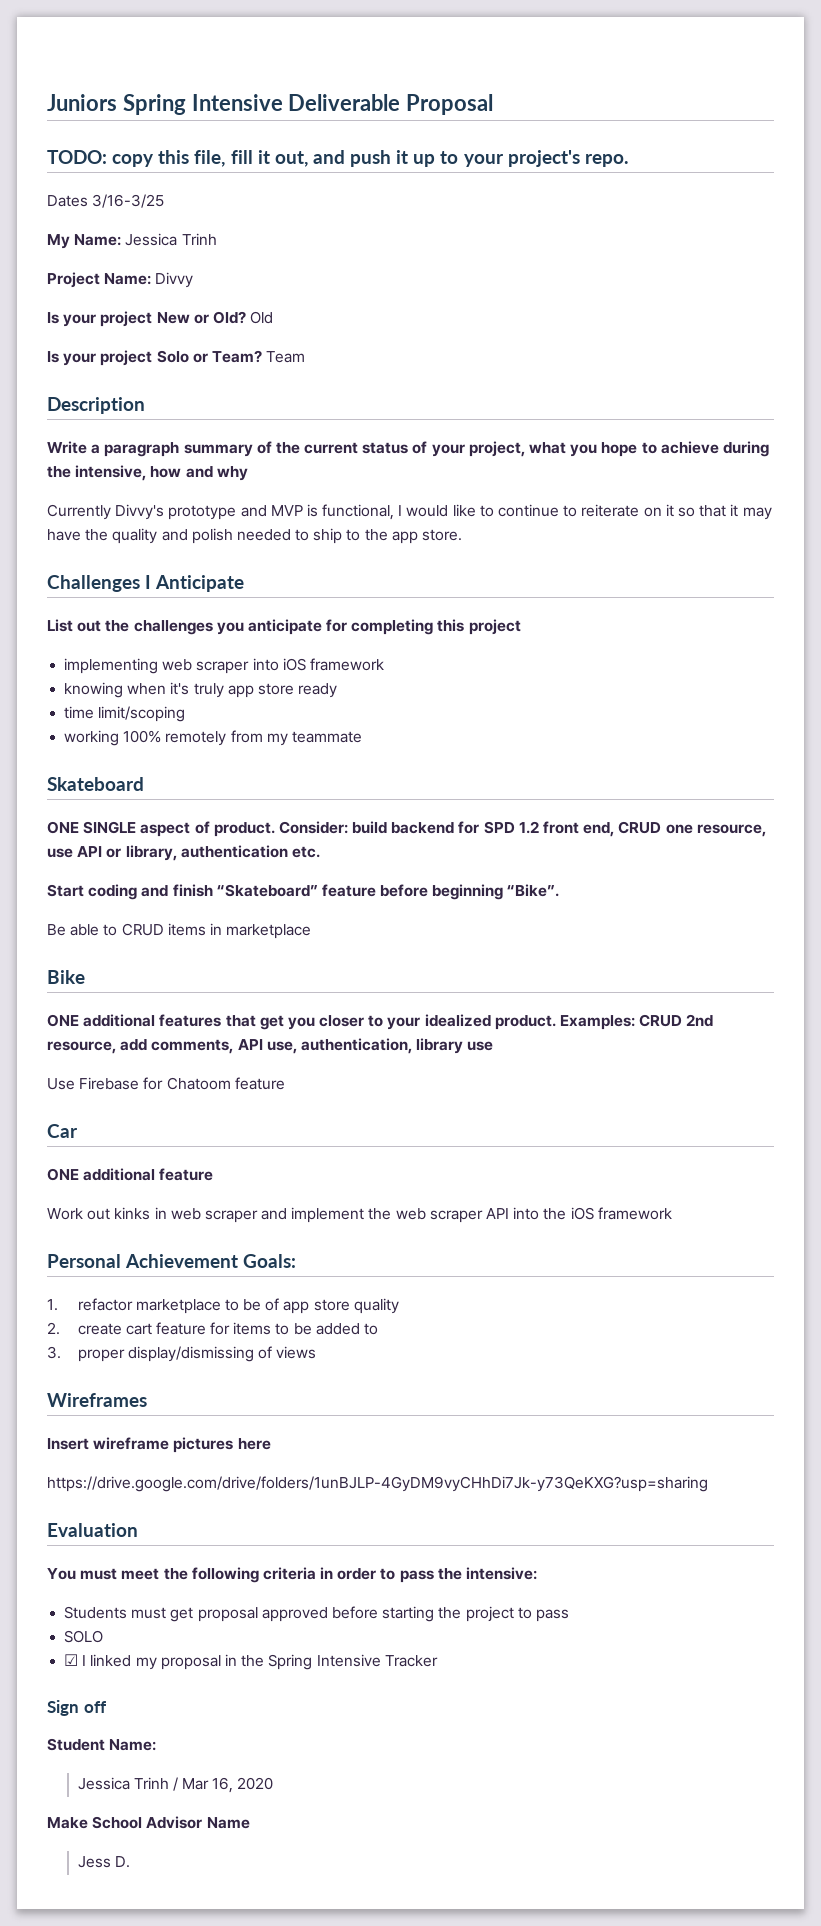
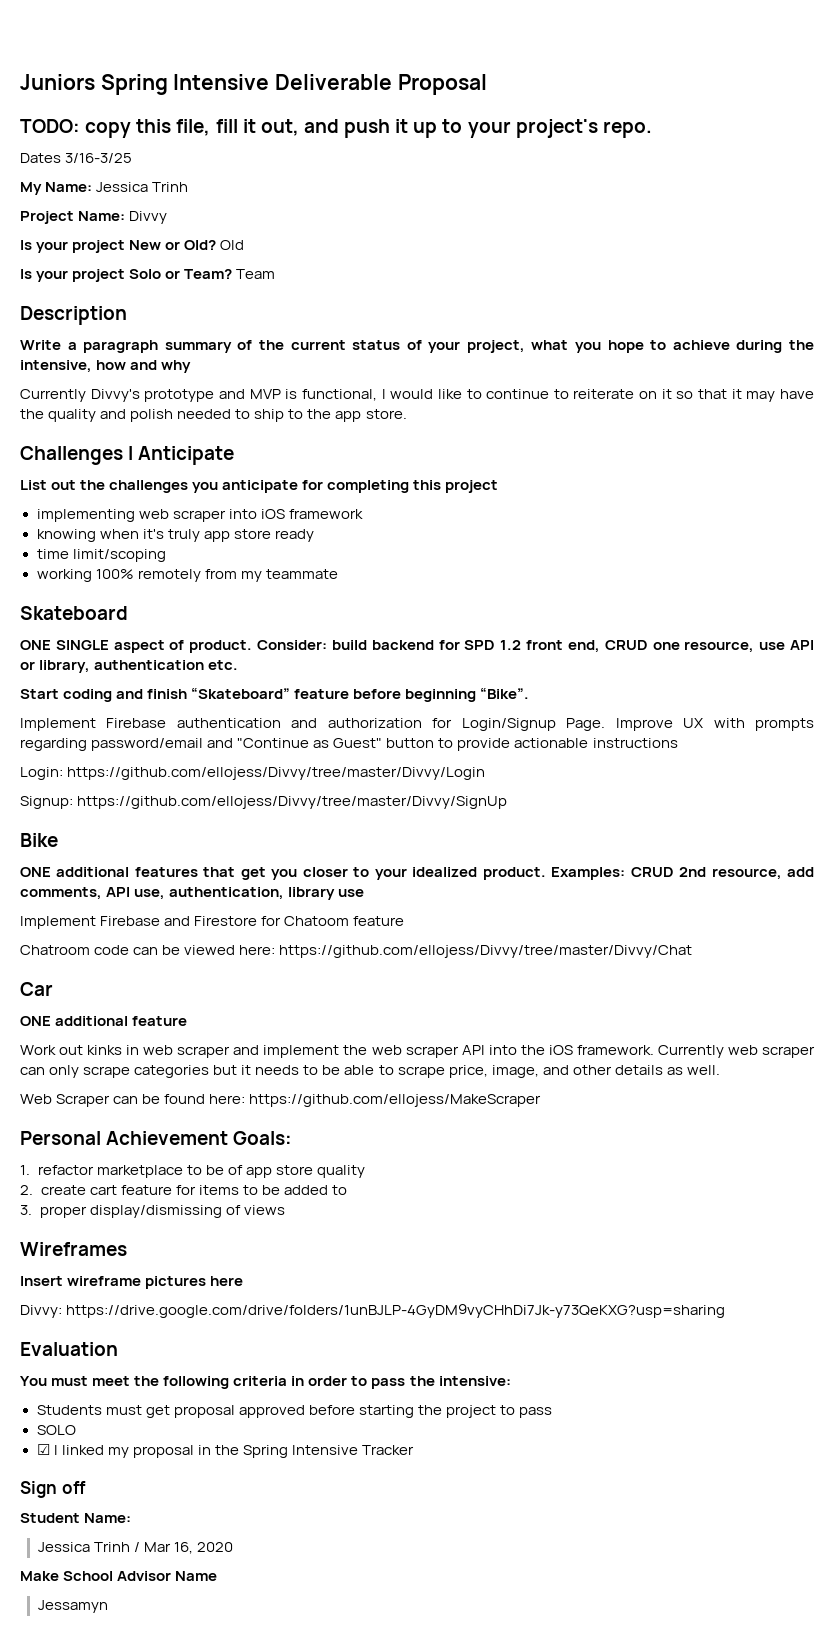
[47,923,312,939] Be able to CRUD items in marketplace -> [20,718,815,731] [20,738,678,751] [20,767,486,780] [20,796,508,809] Implement Firebase authentication and authorization for Login/Signup Page. Improve UX with prompts regarding password/email and "Continue as Guest" button to provide actionable instructions // Login: https://github.com/ellojess/Divvy/tree/master/Divvy/Login // Signup: https://github.com/ellojess/Divvy/tree/master/Divvy/SignUp
[47,1077,140,1090] Use Firebase -> [20,916,258,929] Implement Firebase and Firestore
(285, 1083) none -> [20,945,693,958] // Chatroom code can be viewed here: https://github.com/ellojess/Divvy/tree/master/Divvy/Chat
[597,1207,672,1220] framework -> [576,1045,815,1058] [20,1065,720,1078] [20,1094,542,1107] framework. Currently web scraper can only scrape categories but it needs to be able to scrape price, image, and other details as well. // Web Scraper can be found here: https://github.com/ellojess/MakeScraper
(271, 1444) none -> [20,1305,62,1318] Divvy:
[77,1856,130,1868] Jess D. -> [37,1600,108,1613] Jessamyn

